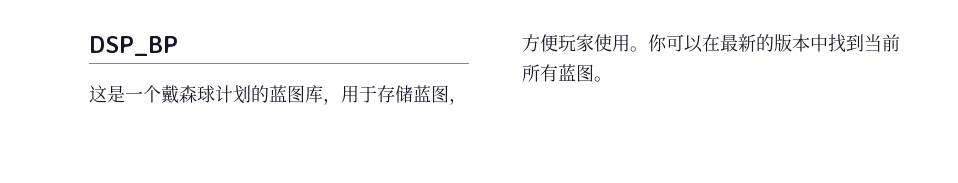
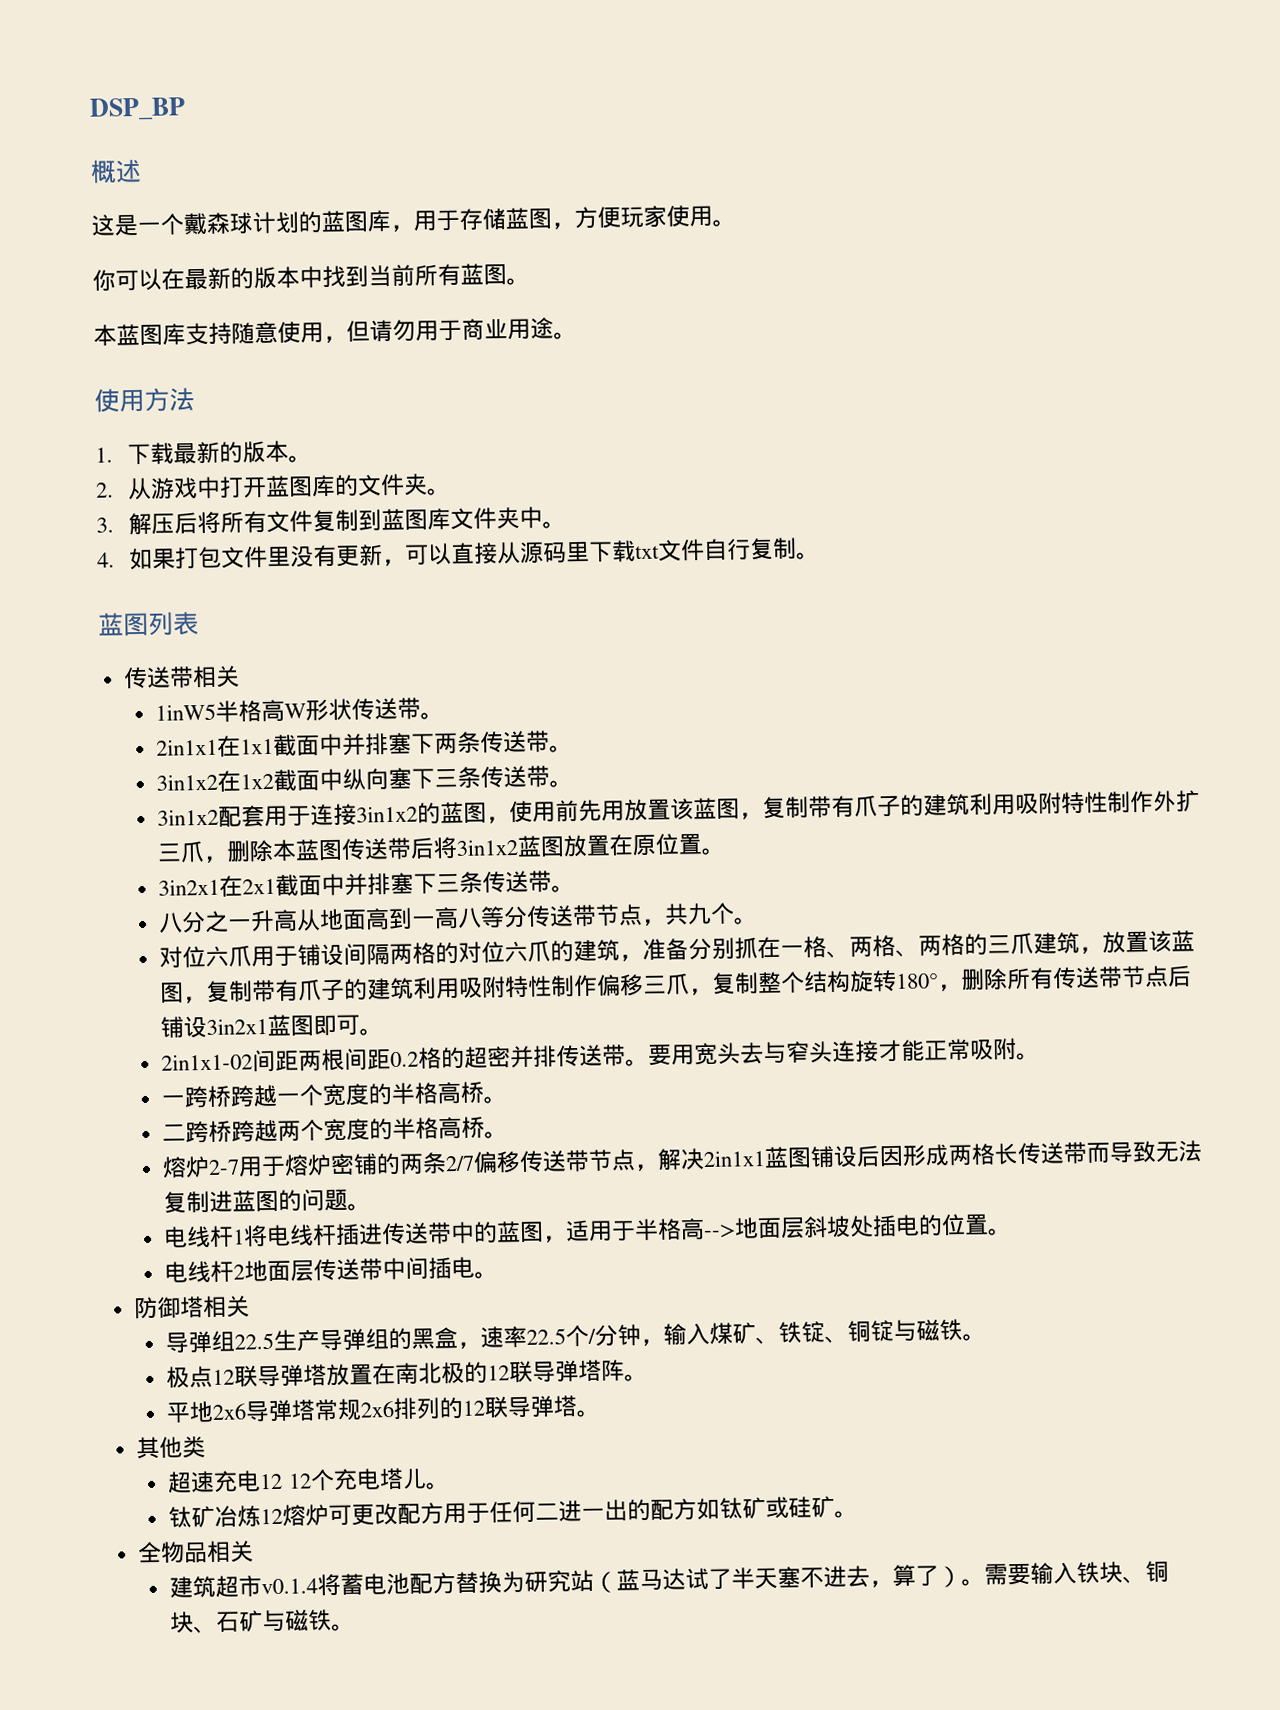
(178, 46) none -> [90,158,142,184] // 概述
(648, 49) none -> (736, 223) //
(612, 79) none -> [93,317,577,347] [94,387,195,413] [95,440,312,466] [95,473,451,501] [96,506,566,536] [97,537,820,571] [98,611,199,637] [122,665,240,690] [155,697,445,723] [156,730,574,757] [156,765,574,792] [157,789,1201,828] [157,832,727,864] [158,870,576,897] [158,902,759,934] [159,930,1196,969] [159,965,1193,1004] [160,1014,384,1039] [161,1037,1041,1073] [161,1081,508,1109] [162,1116,509,1144] [162,1140,1204,1179] [163,1188,372,1214] [163,1213,1013,1249] [164,1256,499,1284] [133,1295,250,1320] [165,1318,987,1354] [166,1359,649,1389] [166,1395,602,1423] [135,1436,206,1460] [167,1467,450,1494] [168,1495,859,1529] [136,1540,254,1564] [169,1560,1170,1599] [170,1609,356,1634] // 本蓝图库支持随意使用，但请勿用于商业用途。 // 使用方法 // 1.下载最新的版本。 // 2.从游戏中打开蓝图库的文件夹。 // 3.解压后将所有文件复制到蓝图库文件夹中。 // 4.如果打包文件里没有更新，可以直接从源码里下载txt文件自行复制。 // 蓝图列表 // 传送带相关 // 1inW5半格高W形状传送带。 // 2in1x1在1x1截面中并排塞下两条传送带。 // 3in1x2在1x2截面中纵向塞下三条传送带。 // 3in1x2配套用于连接3in1x2的蓝图，使用前先用放置该蓝图，复制带有爪子的建筑利用吸附特性制作外扩三爪，删除本蓝图传送带后将3in1x2蓝图放置在原位置。 // 3in2x1在2x1截面中并排塞下三条传送带。 // 八分之一升高从地面高到一高八等分传送带节点，共九个。 // 对位六爪用于铺设间隔两格的对位六爪的建筑，准备分别抓在一格、两格、两格的三爪建筑，放置该蓝图，复制带有爪子的建筑利用吸附特性制作偏移三爪，复制整个结构旋转180°，删除所有传送带节点后铺设3in2x1蓝图即可。 // 2in1x1-02间距两根间距0.2格的超密并排传送带。要用宽头去与窄头连接才能正常吸附。 // 一跨桥跨越一个宽度的半格高桥。 // 二跨桥跨越两个宽度的半格高桥。 // 熔炉2-7用于熔炉密铺的两条2/7偏移传送带节点，解决2in1x1蓝图铺设后因形成两格长传送带而导致无法复制进蓝图的问题。 // 电线杆1将电线杆插进传送带中的蓝图，适用于半格高-->地面层斜坡处插电的位置。 // 电线杆2地面层传送带中间插电。 // 防御塔相关 // 导弹组22.5生产导弹组的黑盒，速率22.5个/分钟，输入煤矿、铁锭、铜锭与磁铁。 // 极点12联导弹塔放置在南北极的12联导弹塔阵。 // 平地2x6导弹塔常规2x6排列的12联导弹塔。 // 其他类 // 超速充电12 12个充电塔儿。 // 钛矿冶炼12熔炉可更改配方用于任何二进一出的配方如钛矿或硅矿。 // 全物品相关 // 建筑超市v0.1.4将蓄电池配方替换为研究站（蓝马达试了半天塞不进去，算了）。需要输入铁块、铜块、石矿与磁铁。

